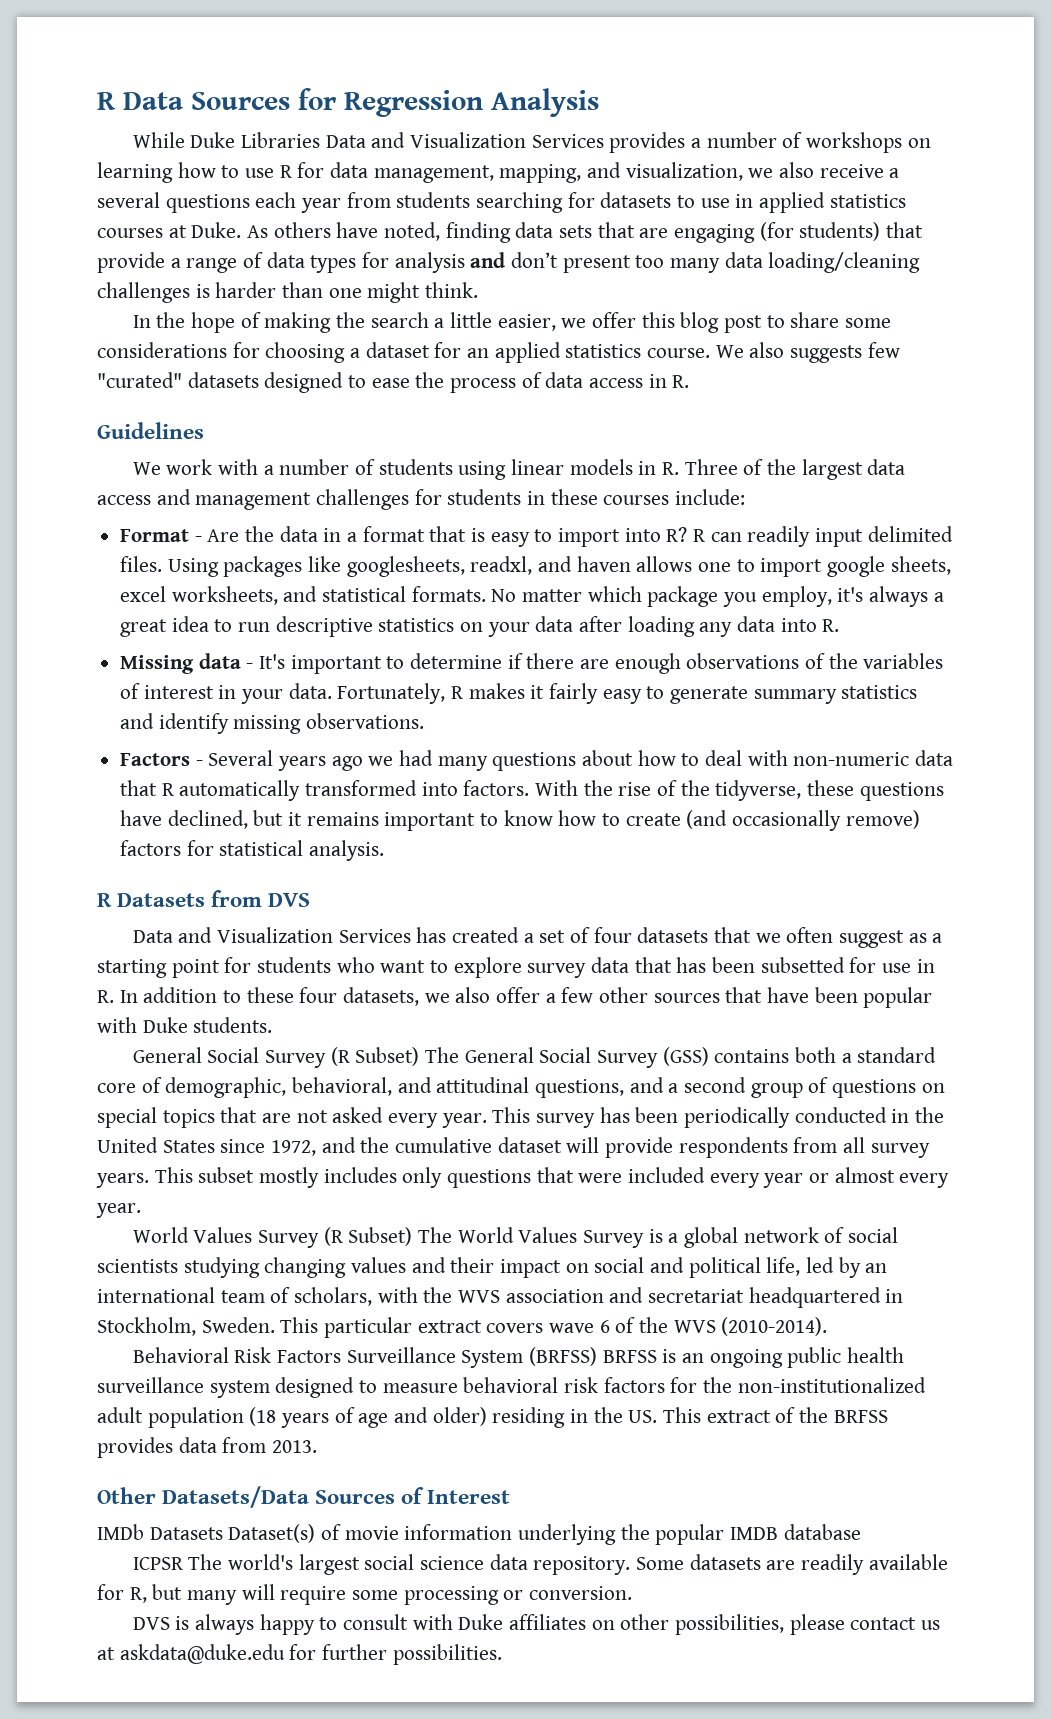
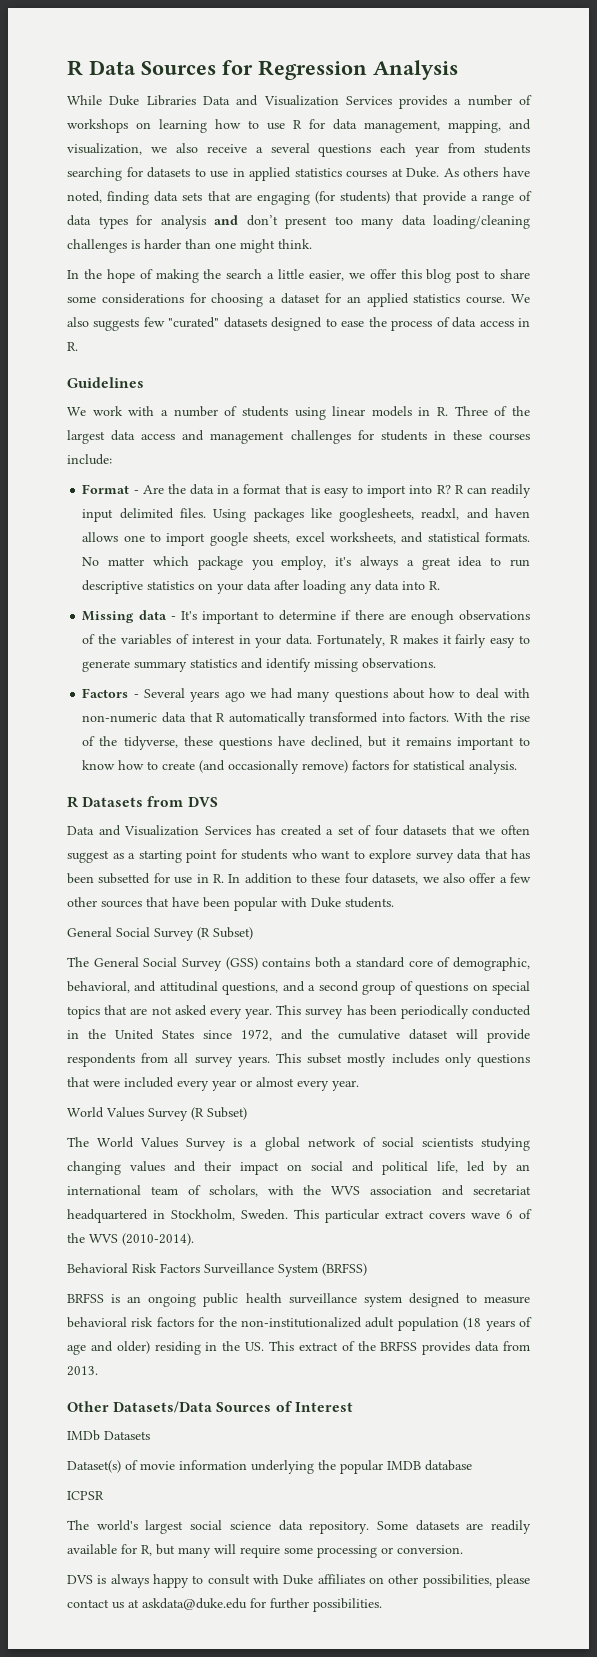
(420, 1056) none -> (253, 933) //
(413, 1236) none -> (247, 1113) //
(598, 1356) none -> (367, 1269) //
(223, 1533) none -> (150, 1435) //
(184, 1563) none -> (104, 1495) //

